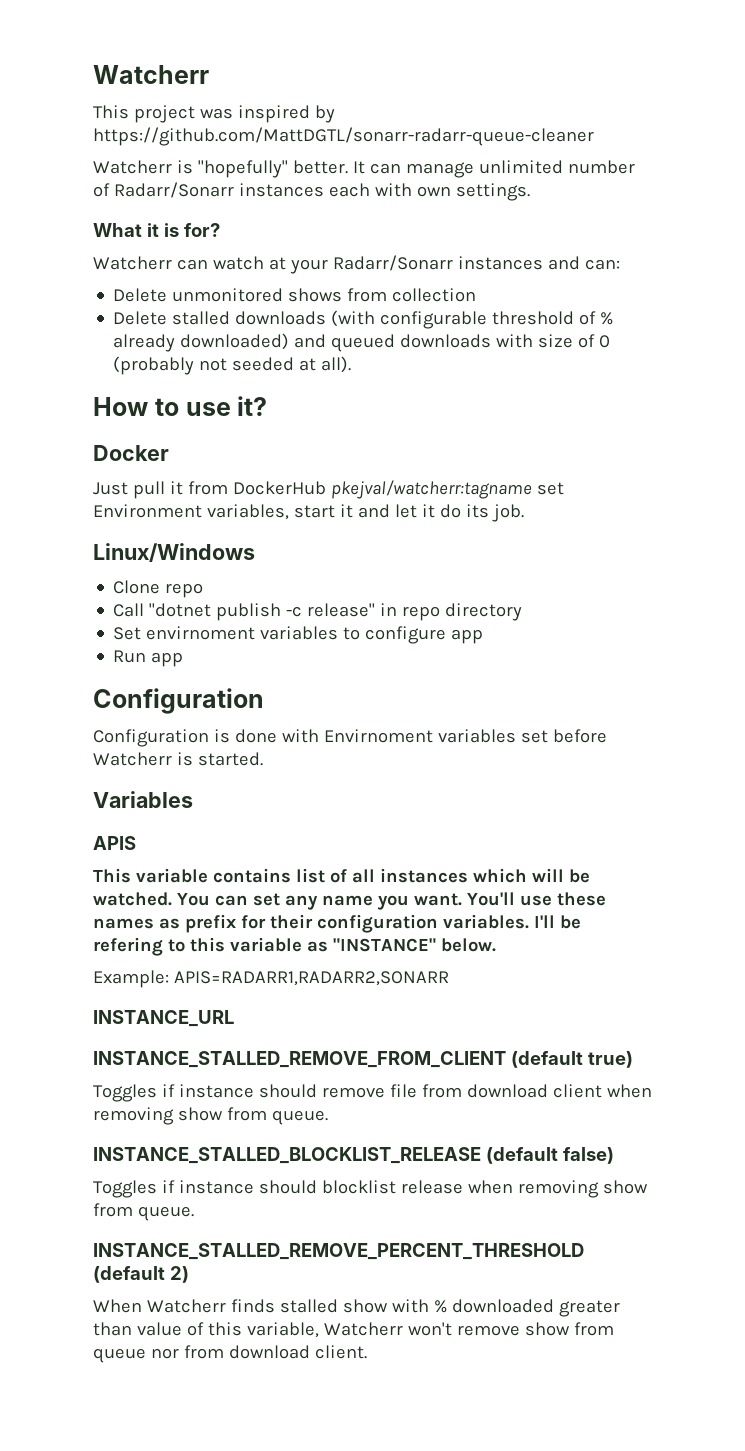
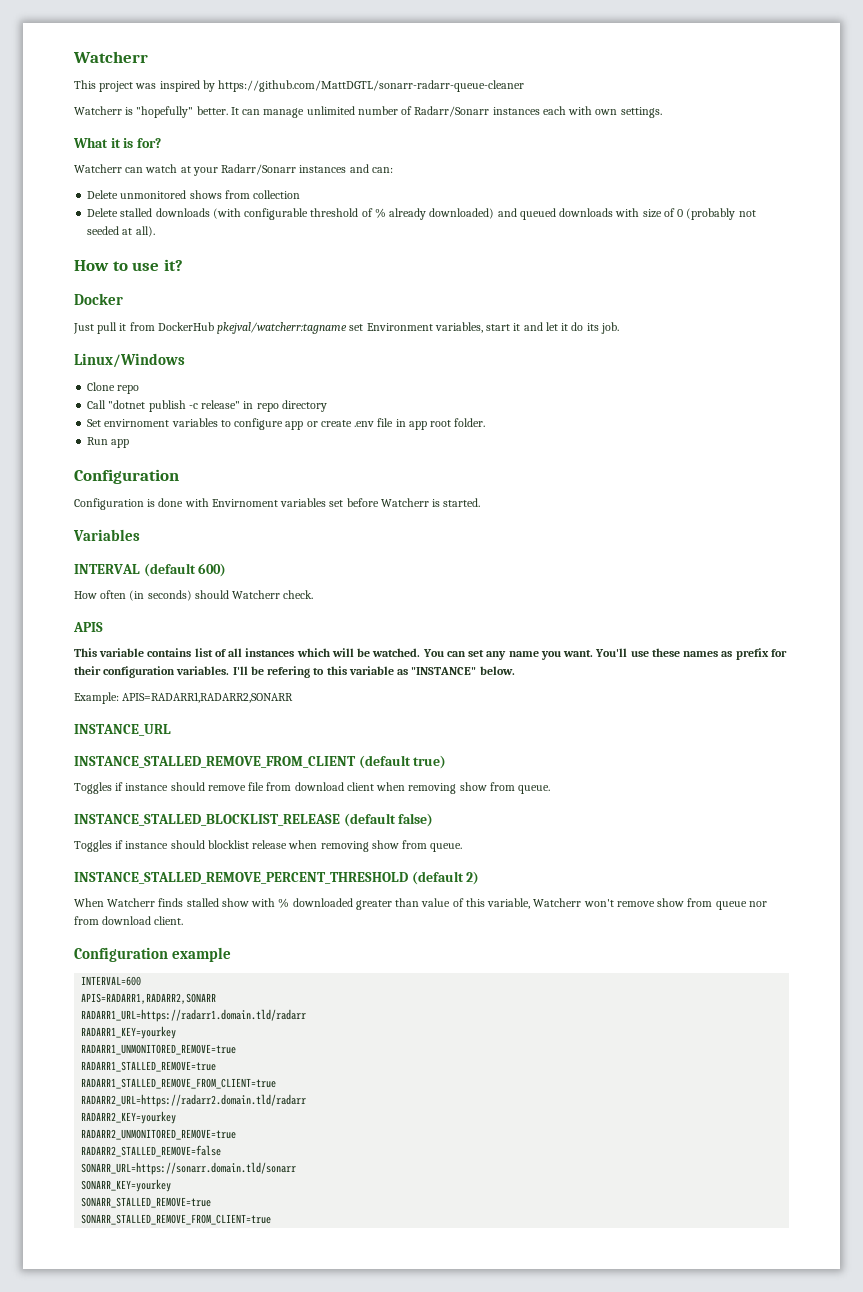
(484, 636) none -> [306,418,486,430] or create .env file in app root folder.
(193, 799) none -> [74,563,227,577] [74,590,314,601] // INTERVAL (default 600) // How often (in seconds) should Watcherr check.
(367, 1352) none -> [74,947,232,962] [81,976,142,986] [81,993,217,1004] [81,1009,307,1022] [81,1026,177,1039] [81,1044,237,1055] [81,1061,217,1072] [81,1078,277,1089] [81,1094,307,1107] [81,1111,177,1124] [81,1129,237,1140] [81,1145,222,1157] [81,1162,297,1175] [81,1179,172,1192] [81,1197,212,1208] [81,1214,272,1225] // Configuration example // INTERVAL=600 // APIS=RADARR1,RADARR2,SONARR // RADARR1_URL=https://radarr1.domain.tld/radarr // RADARR1_KEY=yourkey // RADARR1_UNMONITORED_REMOVE=true // RADARR1_STALLED_REMOVE=true // RADARR1_STALLED_REMOVE_FROM_CLIENT=true // RADARR2_URL=https://radarr2.domain.tld/radarr // RADARR2_KEY=yourkey // RADARR2_UNMONITORED_REMOVE=true // RADARR2_STALLED_REMOVE=false // SONARR_URL=https://sonarr.domain.tld/sonarr // SONARR_KEY=yourkey // SONARR_STALLED_REMOVE=true // SONARR_STALLED_REMOVE_FROM_CLIENT=true

